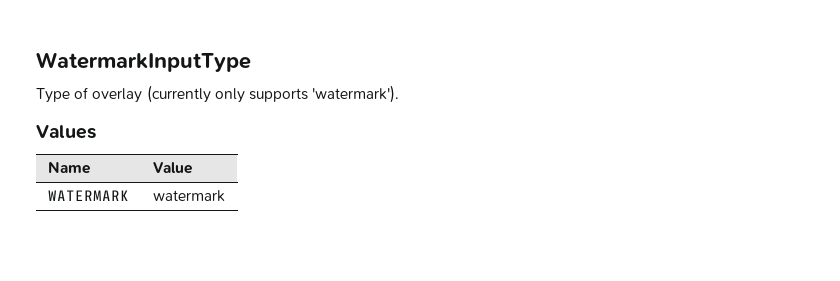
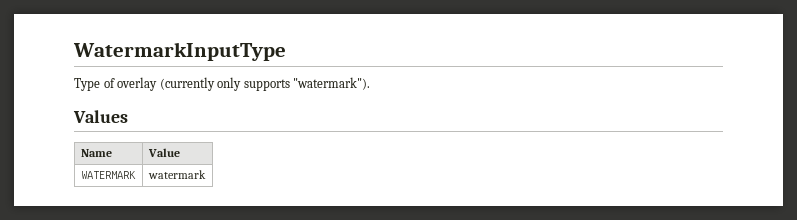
[312,85,400,103] 'watermark'). -> [293,77,371,90] "watermark").

